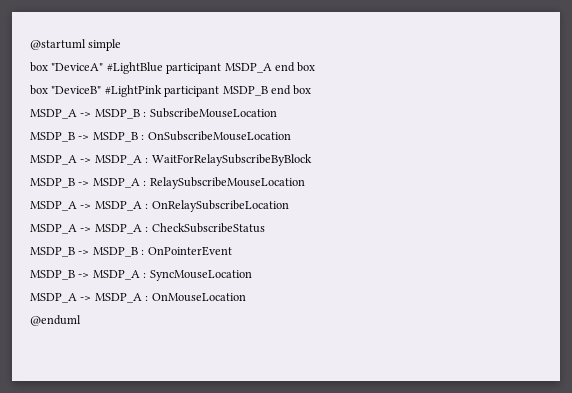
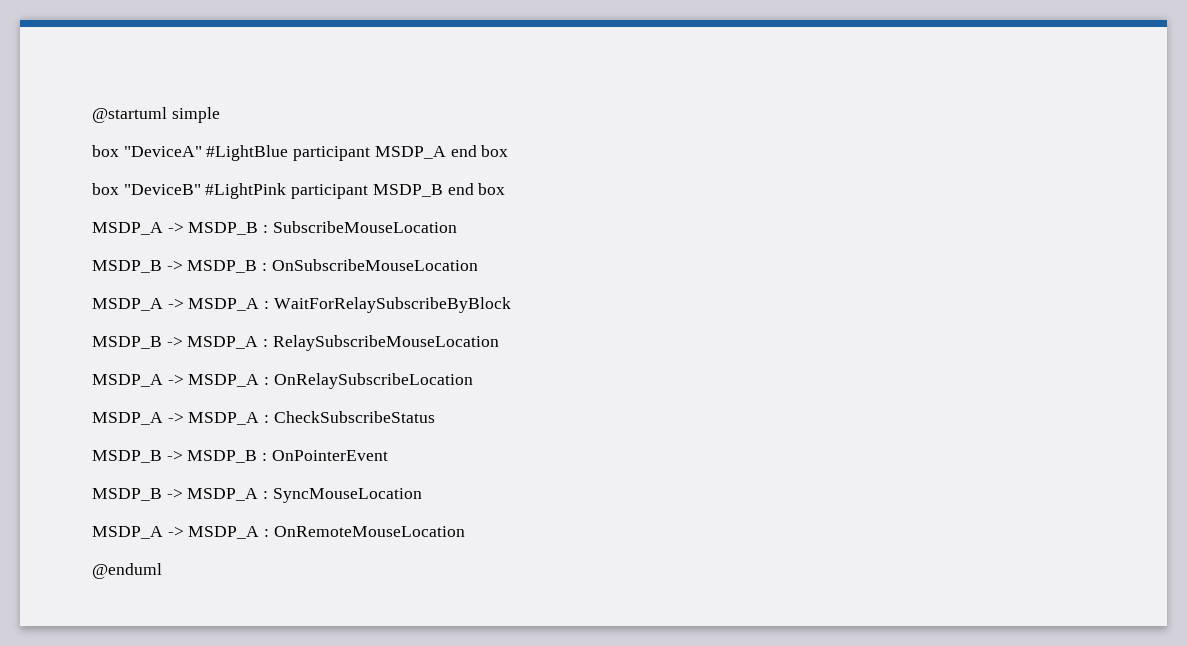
[151,293,246,302] OnMouseLocation -> [273,526,465,537] OnRemoteMouseLocation

